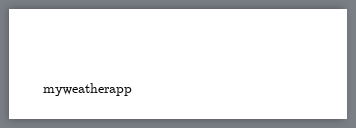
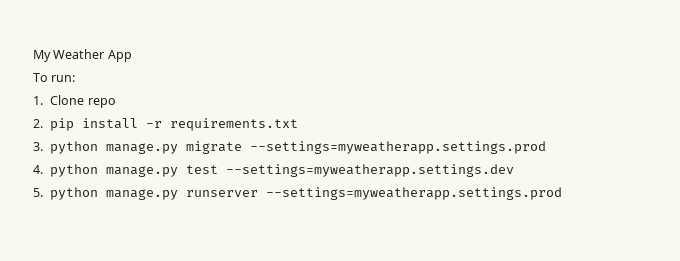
[43,83,132,96] myweatherapp -> [33,49,132,62] [33,73,76,82] [33,95,116,108] [33,118,299,131] [33,141,547,154] [33,164,515,177] [33,187,563,200] My Weather App // To run: // 1. Clone repo // 2. pip install -r requirements.txt // 3. python manage.py migrate --settings=myweatherapp.settings.prod // 4. python manage.py test --settings=myweatherapp.settings.dev // 5. python manage.py runserver --settings=myweatherapp.settings.prod

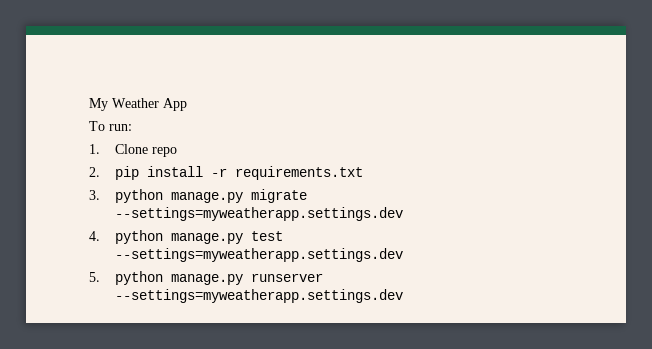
[250,141,547,154] --settings=myweatherapp.settings.prod -> [114,207,403,221] --settings=myweatherapp.settings.dev
[266,187,563,200] --settings=myweatherapp.settings.prod -> [114,289,403,303] --settings=myweatherapp.settings.dev

